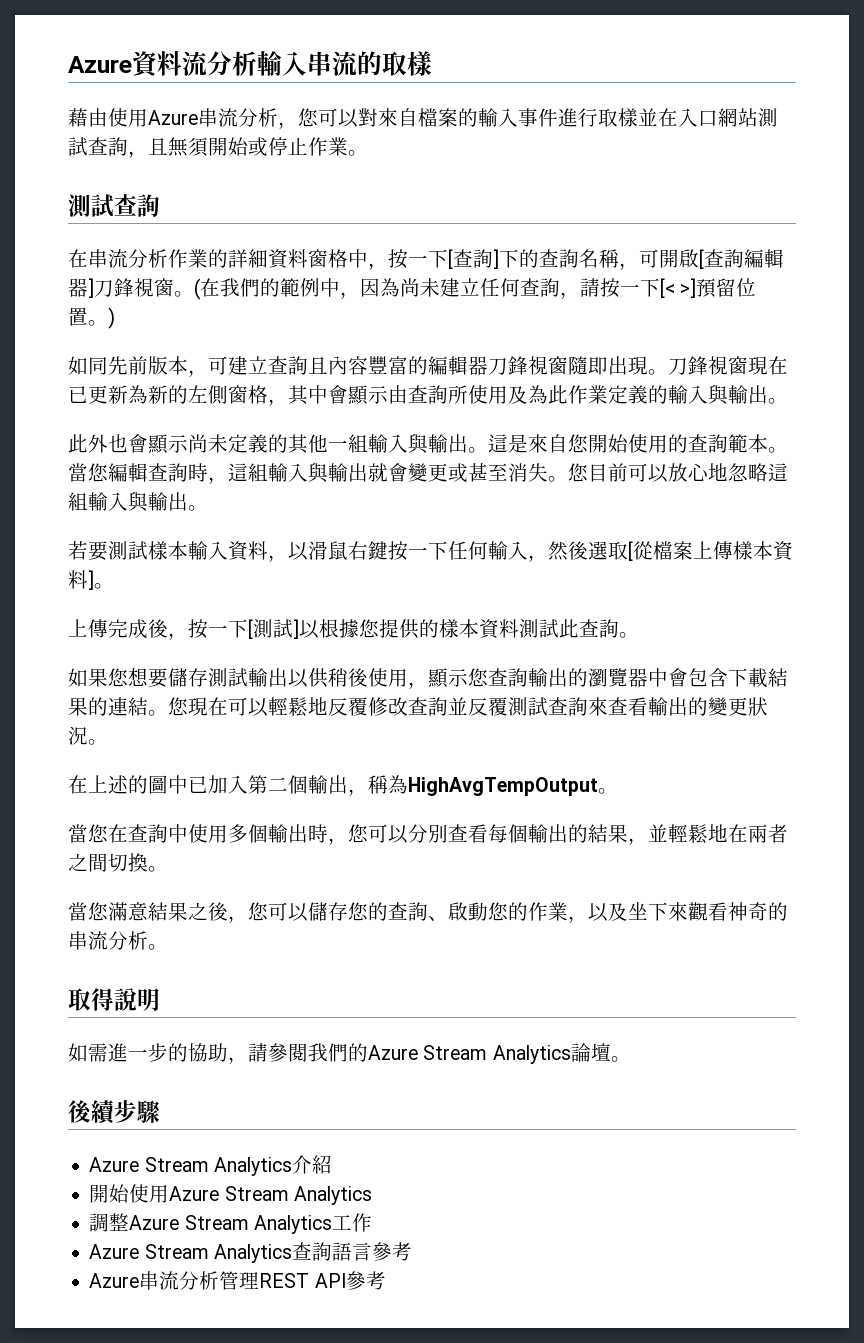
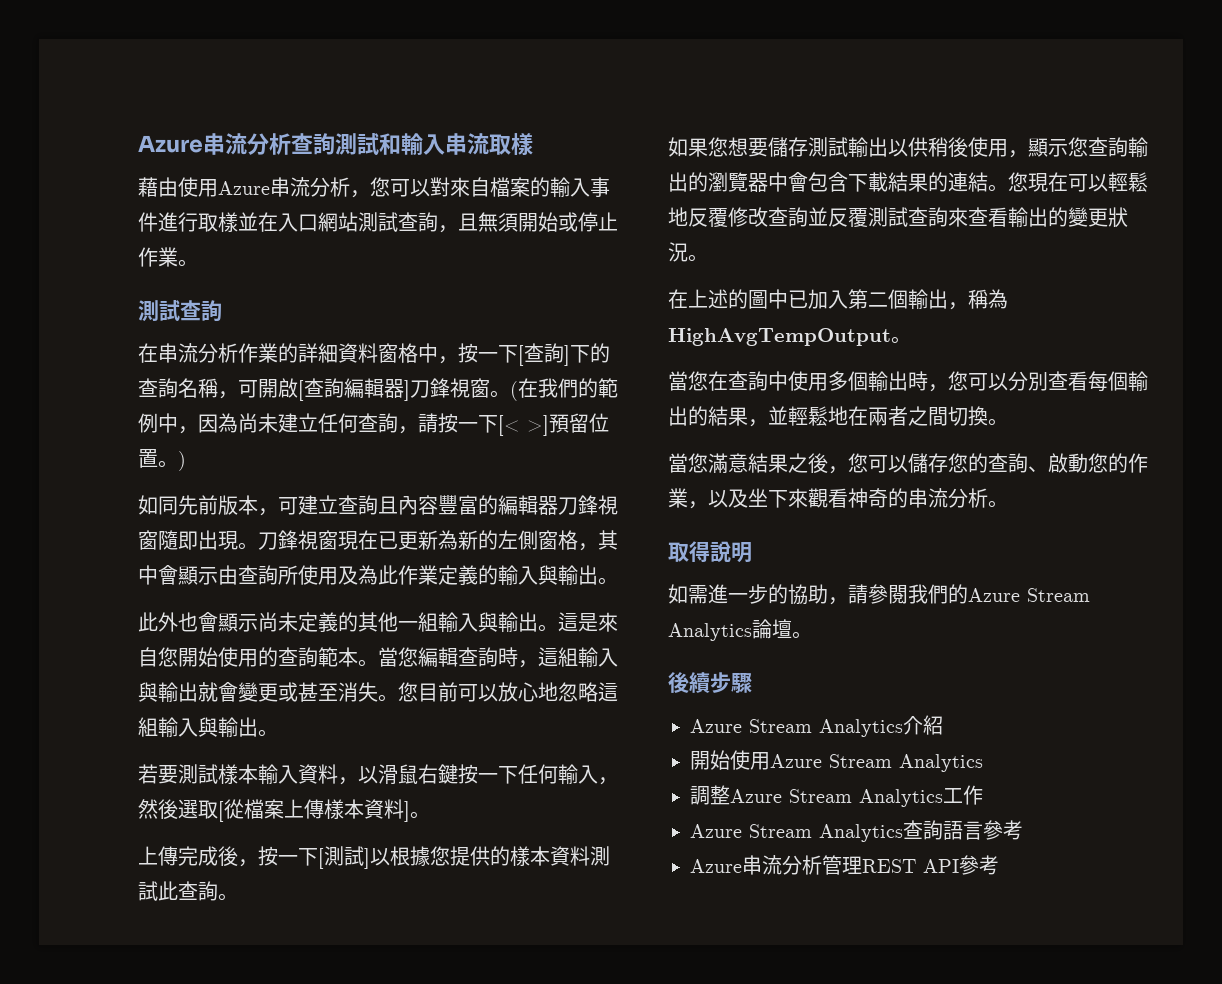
[68,51,257,78] Azure資料流分析 -> [138,133,401,156] Azure串流分析查詢測試和
[357,51,382,76] 的 -> (489, 144) none

